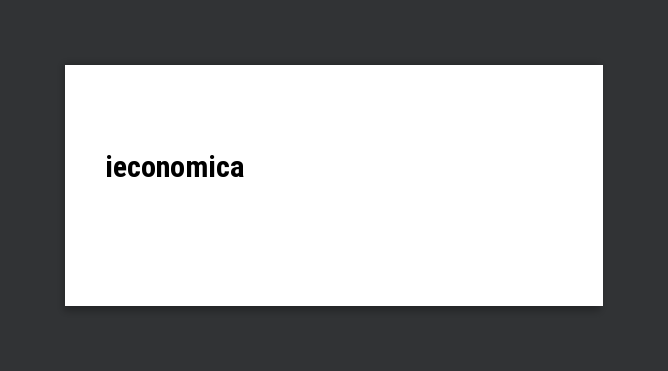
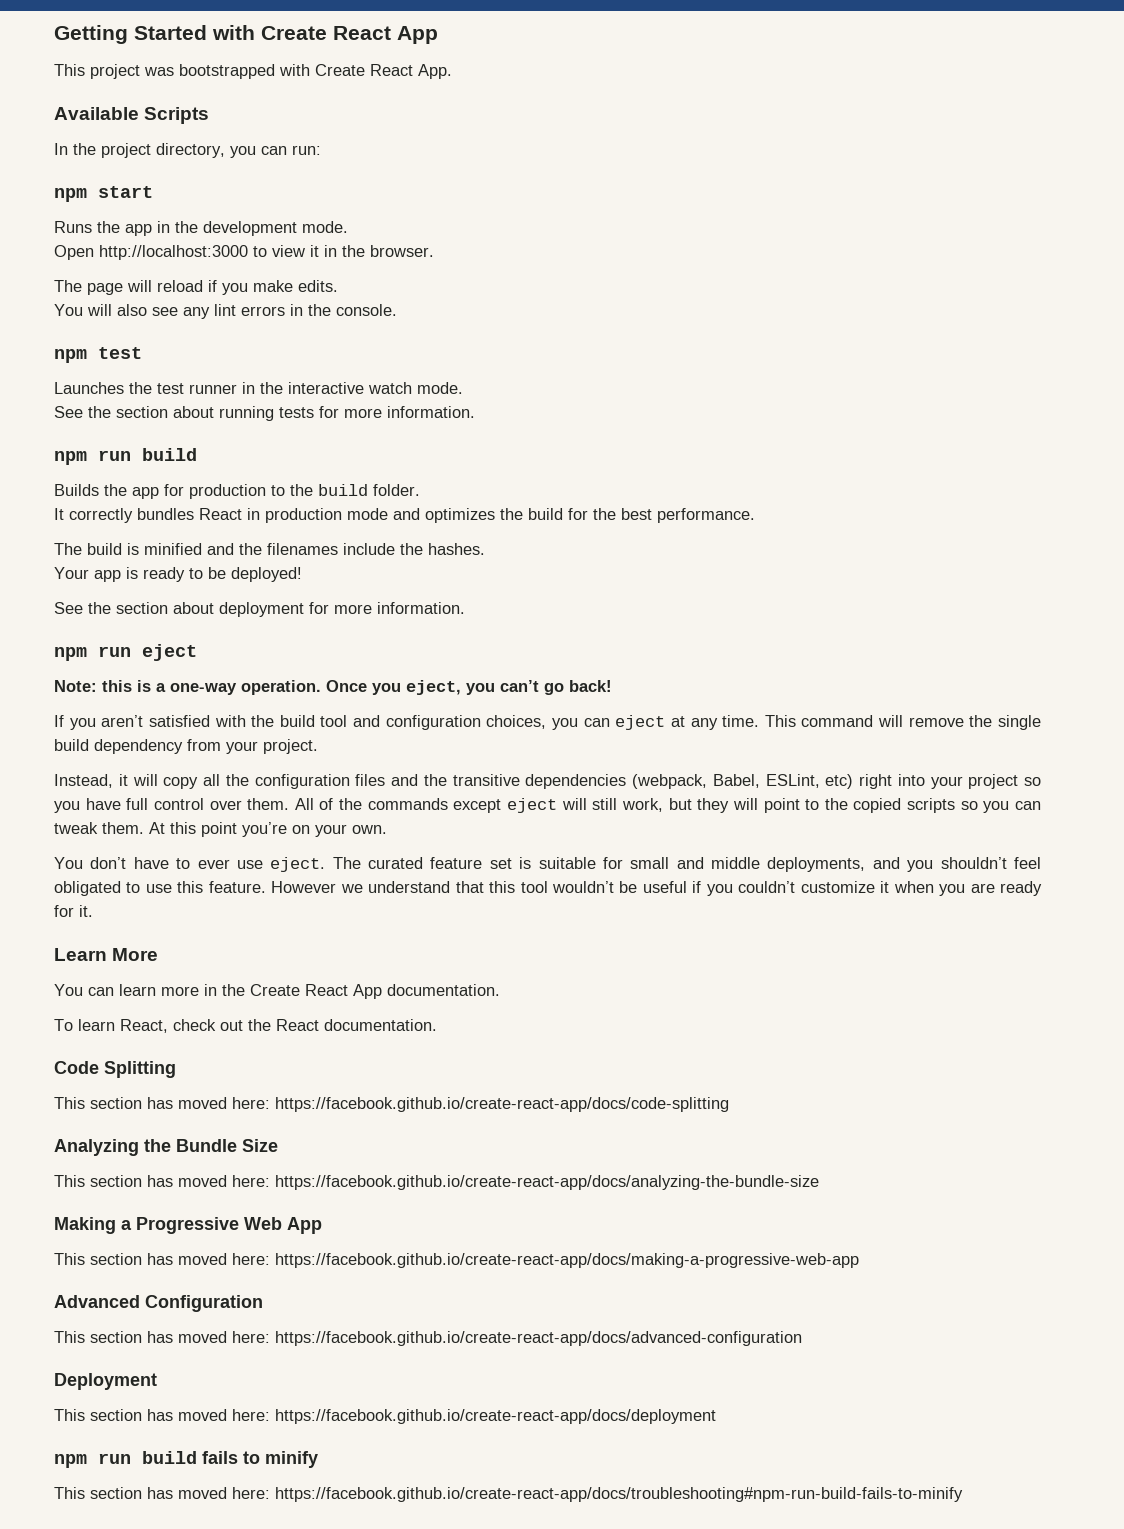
[105,155,244,177] ieconomica -> [54,25,438,44] [54,64,452,79] [54,107,210,124] [54,143,321,158] [54,186,153,202] [54,221,348,236] [54,245,434,260] [54,280,338,295] [54,304,397,319] [54,347,142,363] [54,382,463,394] [54,406,475,421] [54,448,197,465] [54,484,420,499] [54,508,755,523] [54,543,485,555] [54,567,302,582] [54,602,465,617] [54,644,197,661] [54,680,612,695] [54,715,1041,730] [54,739,318,754] [54,774,1041,789] [54,798,1041,813] [54,822,387,837] [54,857,1042,872] [54,881,1043,896] [54,905,93,917] [54,948,159,961] [54,984,500,999] [54,1019,437,1033] [54,1061,176,1078] [54,1097,729,1112] [54,1139,278,1156] [54,1175,819,1190] [54,1217,322,1234] [54,1253,859,1268] [54,1295,263,1312] [54,1331,802,1346] [54,1373,157,1390] [54,1409,716,1424] [54,1451,318,1468] [54,1487,963,1502] Getting Started with Create React App // This project was bootstrapped with Create React App. // Available Scripts // In the project directory, you can run: // npm start // Runs the app in the development mode. // Open http://localhost:3000 to view it in the browser. // The page will reload if you make edits. // You will also see any lint errors in the console. // npm test // Launches the test runner in the interactive watch mode. // See the section about running tests for more information. // npm run build // Builds the app for production to the build folder. // It correctly bundles React in production mode and optimizes the build for the best performance. // The build is minified and the filenames include the hashes. // Your app is ready to be deployed! // See the section about deployment for more information. // npm run eject // Note: this is a one-way operation. Once you eject, you can’t go back! // If you aren’t satisfied with the build tool and configuration choices, you can eject at any time. This command will remove the single build dependency from your project. // Instead, it will copy all the configuration files and the transitive dependencies (webpack, Babel, ESLint, etc) right into your project so you have full control over them. All of the commands except eject will still work, but they will point to the copied scripts so you can tweak them. At this point you’re on your own. // You don’t have to ever use eject. The curated feature set is suitable for small and middle deployments, and you shouldn’t feel obligated to use this feature. However we understand that this tool wouldn’t be useful if you couldn’t customize it when you are ready for it. // Learn More // You can learn more in the Create React App documentation. // To learn React, check out the React documentation. // Code Splitting // This section has moved here: https://facebook.github.io/create-react-app/docs/code-splitting // Analyzing the Bundle Size // This section has moved here: https://facebook.github.io/create-react-app/docs/analyzing-the-bundle-size // Making a Progressive Web App // This section has moved here: https://facebook.github.io/create-react-app/docs/making-a-progressive-web-app // Advanced Configuration // This section has moved here: https://facebook.github.io/create-react-app/docs/advanced-configuration // Deployment // This section has moved here: https://facebook.github.io/create-react-app/docs/deployment // npm run build fails to minify // This section has moved here: https://facebook.github.io/create-react-app/docs/troubleshooting#npm-run-build-fails-to-minify

